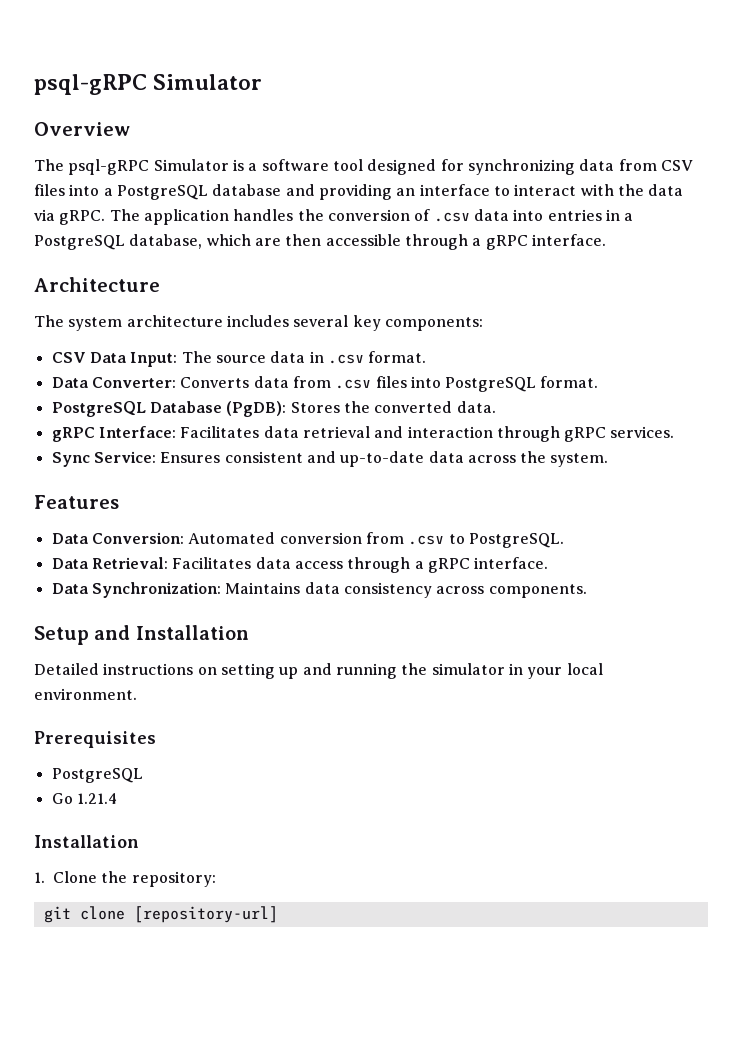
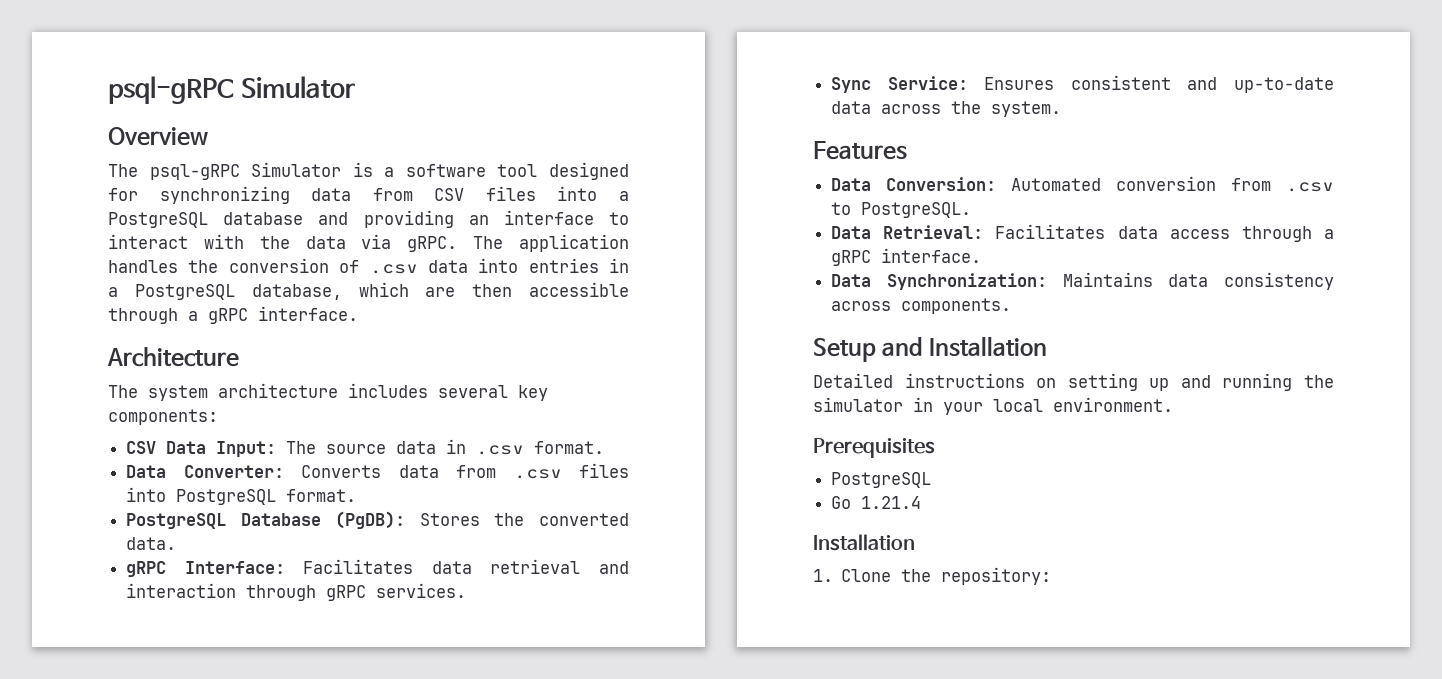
[43,906,278,923] // git clone [repository-url] -> (1052, 576) none

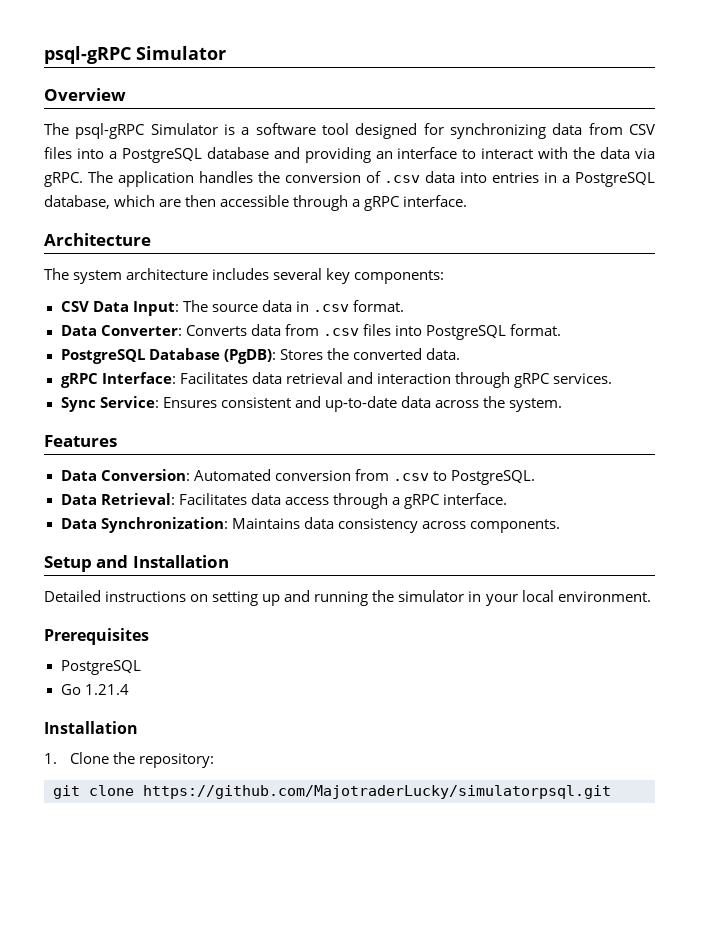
(1052, 576) none -> [53,785,611,799] // git clone https://github.com/MajotraderLucky/simulatorpsql.git

